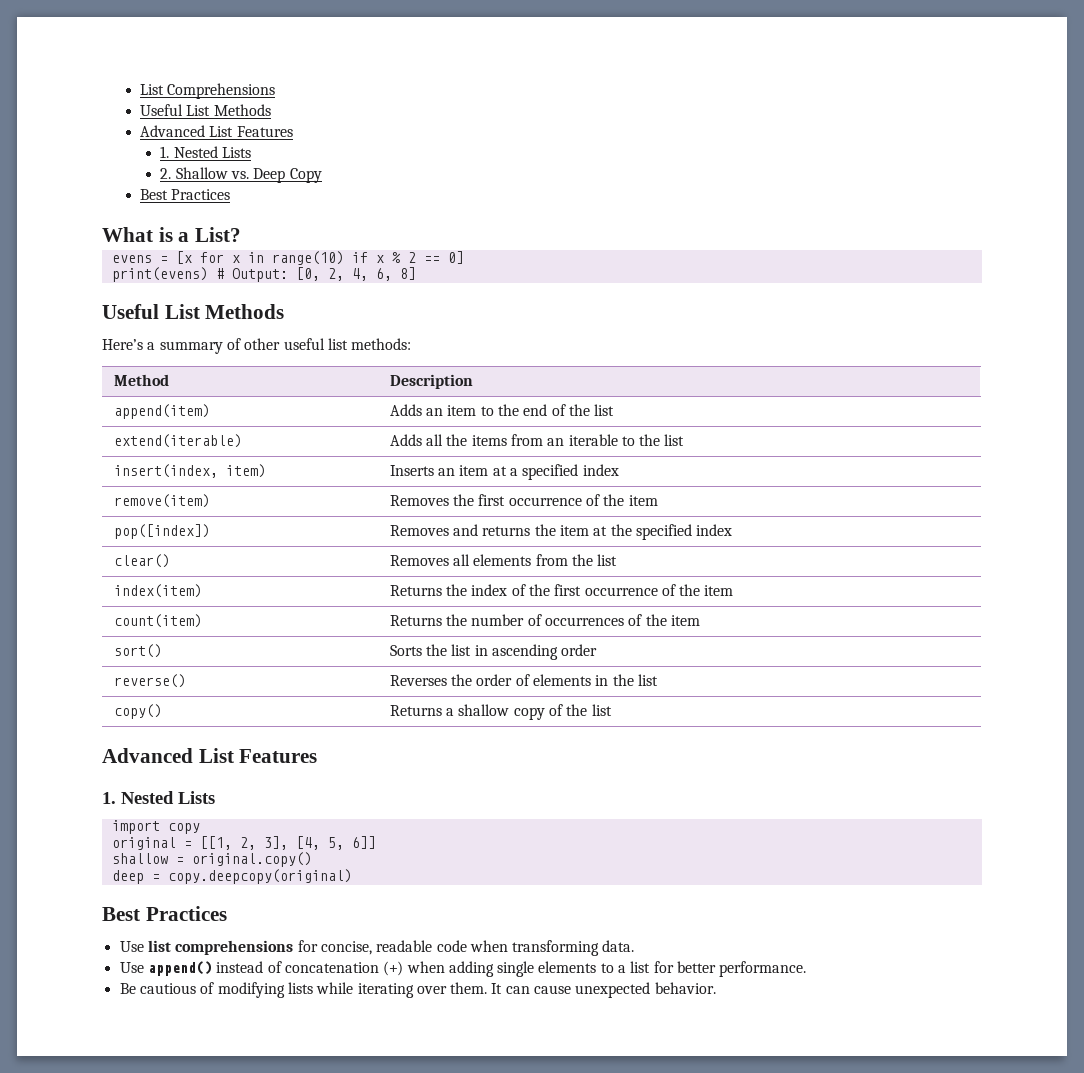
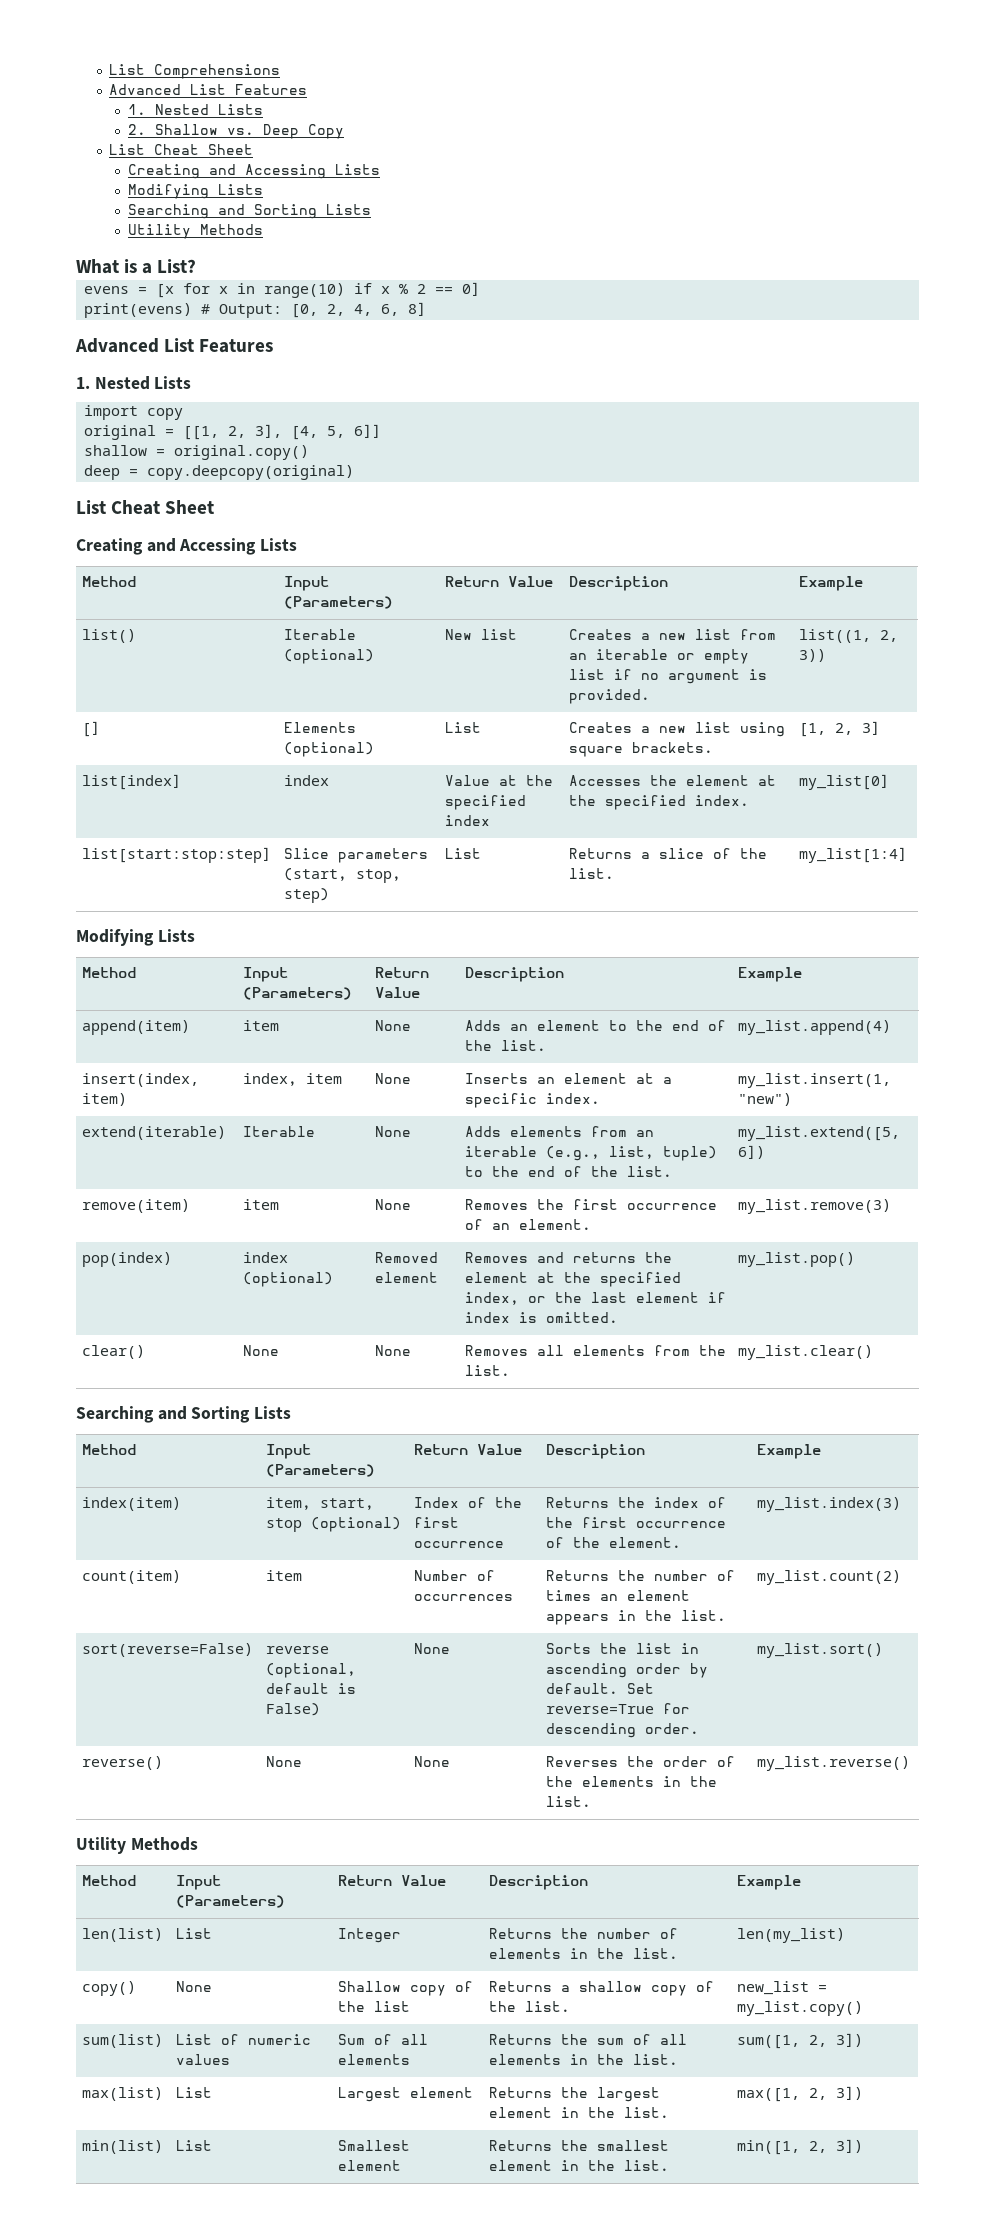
[139,104,271,116] // Useful List Methods -> (281, 71) none
[139,189,231,200] Best Practices -> [109,144,254,155] [127,164,380,179] [127,184,263,199] [127,204,371,219] [127,224,263,239] List Cheat Sheet // Creating and Accessing Lists // Modifying Lists // Searching and Sorting Lists // Utility Methods
[102,304,285,319] [102,338,412,354] [113,374,169,386] [389,374,473,389] [113,404,210,419] [389,404,615,416] [113,434,242,448] [389,434,685,446] [113,464,266,478] [389,464,619,480] [113,494,210,508] [389,494,658,506] [113,524,210,539] [389,524,733,540] [113,554,170,568] [389,554,618,566] [113,584,202,598] [389,584,734,596] [113,614,202,628] [389,614,700,626] [113,644,162,658] [389,644,598,660] [113,674,186,688] [389,674,658,686] [113,704,162,719] [389,704,612,720] // Useful List Methods // Here’s a summary of other useful list methods: // Method | Description // append(item) | Adds an item to the end of the list // extend(iterable) | Adds all the items from an iterable to the list // insert(index, item) | Inserts an item at a specified index // remove(item) | Removes the first occurrence of the item // pop([index]) | Removes and returns the item at the specified index // clear() | Removes all elements from the list // index(item) | Returns the index of the first occurrence of the item // count(item) | Returns the number of occurrences of the item // sort() | Sorts the list in ascending order // reverse() | Reverses the order of elements in the list // copy() | Returns a shallow copy of the list -> (427, 309) none
[102,906,227,921] [119,940,635,956] [119,961,807,977] [119,982,716,998] Best Practices // Use list comprehensions for concise, readable code when transforming data. // Use append() instead of concatenation (+) when adding single elements to a list for better performance. // Be cautious of modifying lists while iterating over them. It can cause unexpected behavior. -> [76,500,215,515] [76,538,298,555] [82,576,137,587] [284,576,330,591] [284,596,394,609] [445,576,554,587] [569,576,669,591] [799,576,864,591] [82,629,137,643] [284,629,357,640] [284,649,375,664] [445,629,518,640] [569,629,777,640] [569,649,750,664] [569,669,768,684] [569,689,651,704] [799,629,899,643] [799,649,827,662] [82,721,101,737] [284,722,357,733] [284,742,375,757] [445,722,482,733] [569,722,786,737] [569,742,714,757] [799,721,881,737] [82,774,182,790] [284,775,330,786] [445,775,554,786] [445,795,527,810] [445,815,491,826] [569,775,777,786] [569,795,750,810] [799,774,890,790] [82,847,272,863] [284,848,429,863] [284,868,402,883] [284,888,330,903] [445,848,482,859] [569,848,768,859] [569,868,615,879] [799,847,908,863] [76,929,195,946] [82,967,137,978] [243,967,289,982] [243,987,353,1000] [375,967,430,978] [375,987,421,998] [465,967,565,982] [738,967,803,982] [82,1020,191,1035] [243,1020,280,1031] [375,1020,412,1031] [465,1020,727,1031] [465,1040,547,1051] [738,1020,892,1035] [82,1073,200,1087] [82,1093,128,1106] [243,1073,343,1086] [375,1073,412,1084] [465,1073,673,1084] [465,1093,601,1108] [738,1073,892,1088] [738,1093,793,1106] [82,1126,227,1140] [243,1126,316,1137] [375,1126,412,1137] [465,1126,655,1137] [465,1146,718,1161] [465,1166,673,1177] [738,1126,901,1141] [738,1145,766,1159] [82,1199,191,1213] [243,1199,280,1210] [375,1199,412,1210] [465,1199,718,1210] [465,1219,592,1230] [738,1199,892,1214] [82,1252,173,1267] [243,1252,289,1263] [243,1272,334,1287] [375,1252,439,1263] [375,1272,439,1283] [465,1252,673,1263] [465,1272,682,1287] [465,1292,727,1305] [465,1312,619,1323] [738,1252,856,1267] [82,1345,146,1359] [243,1345,280,1356] [375,1345,412,1356] [465,1345,727,1356] [465,1365,511,1376] [738,1345,874,1360] [76,1406,292,1423] [82,1444,137,1455] [266,1444,312,1459] [266,1464,376,1477] [414,1444,523,1455] [546,1444,646,1459] [757,1444,822,1459] [82,1497,182,1511] [266,1497,375,1510] [266,1517,402,1532] [414,1497,523,1508] [414,1517,460,1528] [414,1541,505,1548] [546,1497,727,1508] [546,1517,727,1528] [546,1537,682,1548] [757,1497,902,1512] [82,1570,182,1584] [266,1570,303,1581] [414,1570,496,1581] [414,1594,514,1601] [546,1570,736,1581] [546,1590,691,1601] [546,1610,727,1625] [757,1570,902,1585] [82,1643,254,1657] [266,1646,330,1654] [266,1663,357,1678] [266,1683,357,1694] [266,1703,321,1716] [414,1643,451,1654] [546,1643,700,1654] [546,1663,709,1678] [546,1683,655,1694] [546,1703,691,1714] [546,1723,700,1738] [757,1643,884,1658] [82,1756,164,1770] [266,1756,303,1767] [414,1756,451,1767] [546,1756,736,1767] [546,1776,718,1787] [546,1796,592,1807] [757,1756,911,1771] [76,1837,198,1854] [82,1875,137,1886] [176,1875,222,1890] [176,1895,286,1908] [338,1875,447,1886] [489,1875,589,1890] [737,1875,802,1890] [82,1928,164,1942] [176,1928,213,1939] [338,1928,402,1943] [489,1928,679,1939] [489,1948,679,1959] [737,1928,846,1943] [82,1981,137,1996] [176,1981,213,1992] [338,1981,474,1996] [338,2001,411,2012] [489,1981,715,1996] [489,2001,571,2012] [737,1981,828,1995] [737,2001,864,2016] [82,2034,164,2048] [176,2034,312,2045] [176,2054,231,2065] [338,2034,429,2045] [338,2054,411,2065] [489,2034,688,2045] [489,2054,679,2065] [737,2033,864,2049] [82,2087,164,2101] [176,2087,213,2098] [338,2087,474,2102] [489,2087,661,2102] [489,2107,670,2118] [737,2086,864,2102] [82,2140,164,2154] [176,2140,213,2151] [338,2140,411,2151] [338,2160,402,2171] [489,2140,670,2151] [489,2160,670,2171] [737,2139,864,2155] List Cheat Sheet // Creating and Accessing Lists // Method | Input (Parameters) | Return Value | Description | Example // list() | Iterable (optional) | New list | Creates a new list from an iterable or empty list if no argument is provided. | list((1, 2, 3)) // [] | Elements (optional) | List | Creates a new list using square brackets. | [1, 2, 3] // list[index] | index | Value at the specified index | Accesses the element at the specified index. | my_list[0] // list[start:stop:step] | Slice parameters (start, stop, step) | List | Returns a slice of the list. | my_list[1:4] // Modifying Lists // Method | Input (Parameters) | Return Value | Description | Example // append(item) | item | None | Adds an element to the end of the list. | my_list.append(4) // insert(index, item) | index, item | None | Inserts an element at a specific index. | my_list.insert(1, "new") // extend(iterable) | Iterable | None | Adds elements from an iterable (e.g., list, tuple) to the end of the list. | my_list.extend([5, 6]) // remove(item) | item | None | Removes the first occurrence of an element. | my_list.remove(3) // pop(index) | index (optional) | Removed element | Removes and returns the element at the specified index, or the last element if index is omitted. | my_list.pop() // clear() | None | None | Removes all elements from the list. | my_list.clear() // Searching and Sorting Lists // Method | Input (Parameters) | Return Value | Description | Example // index(item) | item, start, stop (optional) | Index of the first occurrence | Returns the index of the first occurrence of the element. | my_list.index(3) // count(item) | item | Number of occurrences | Returns the number of times an element appears in the list. | my_list.count(2) // sort(reverse=False) | reverse (optional, default is False) | None | Sorts the list in ascending order by default. Set reverse=True for descending order. | my_list.sort() // reverse() | None | None | Reverses the order of the elements in the list. | my_list.reverse() // Utility Methods // Method | Input (Parameters) | Return Value | Description | Example // len(list) | List | Integer | Returns the number of elements in the list. | len(my_list) // copy() | None | Shallow copy of the list | Returns a shallow copy of the list. | new_list = my_list.copy() // sum(list) | List of numeric values | Sum of all elements | Returns the sum of all elements in the list. | sum([1, 2, 3]) // max(list) | List | Largest element | Returns the largest element in the list. | max([1, 2, 3]) // min(list) | List | Smallest element | Returns the smallest element in the list. | min([1, 2, 3])

